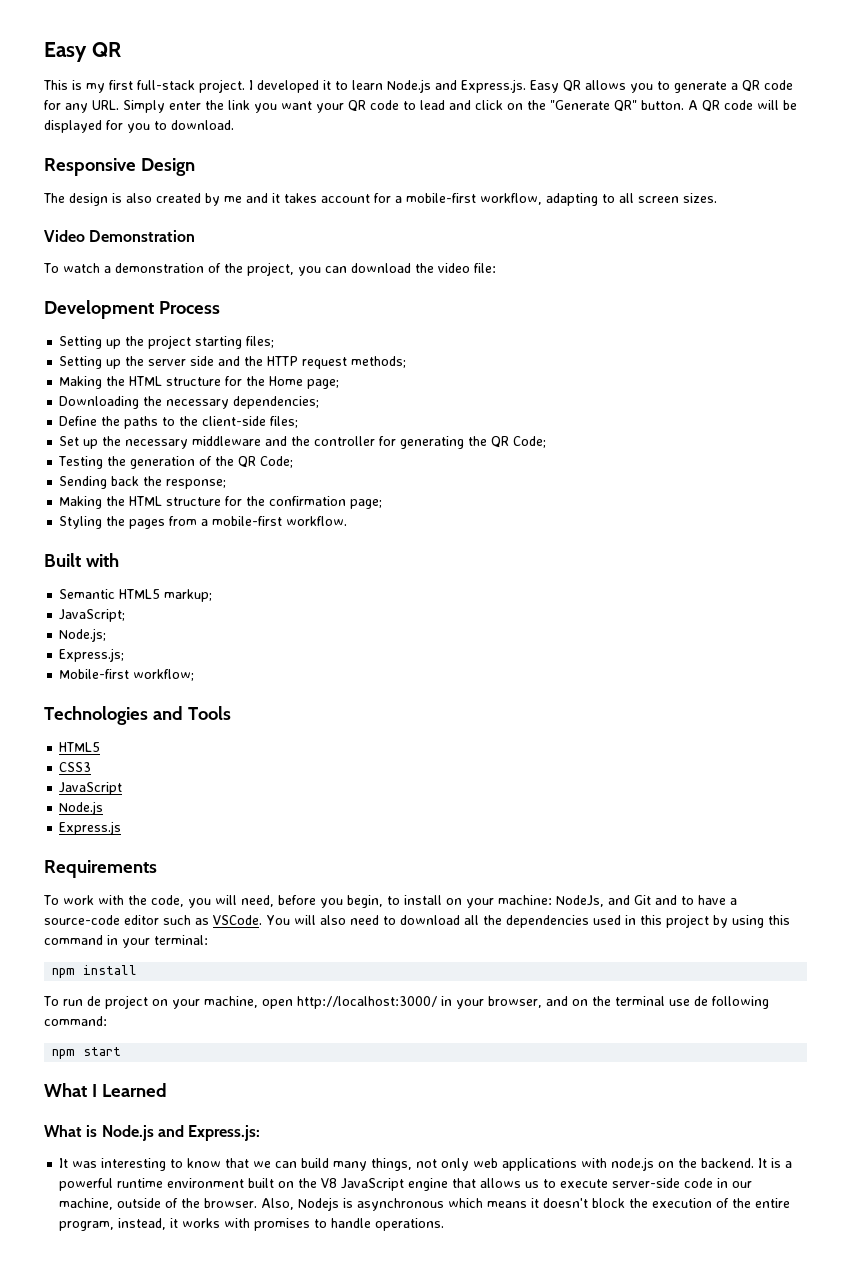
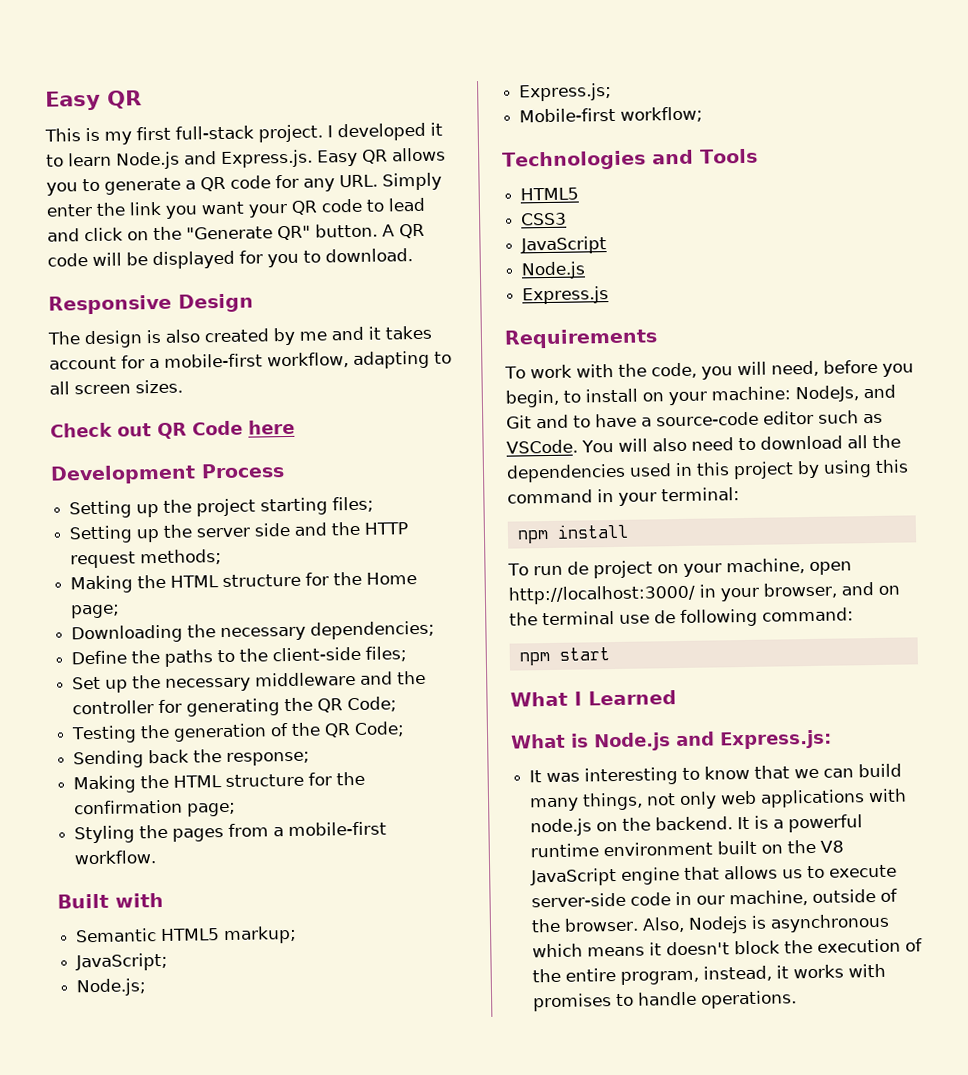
[44,230,196,242] [43,262,496,276] Video Demonstration // To watch a demonstration of the project, you can download the video file: -> [50,419,295,440] Check out QR Code here

